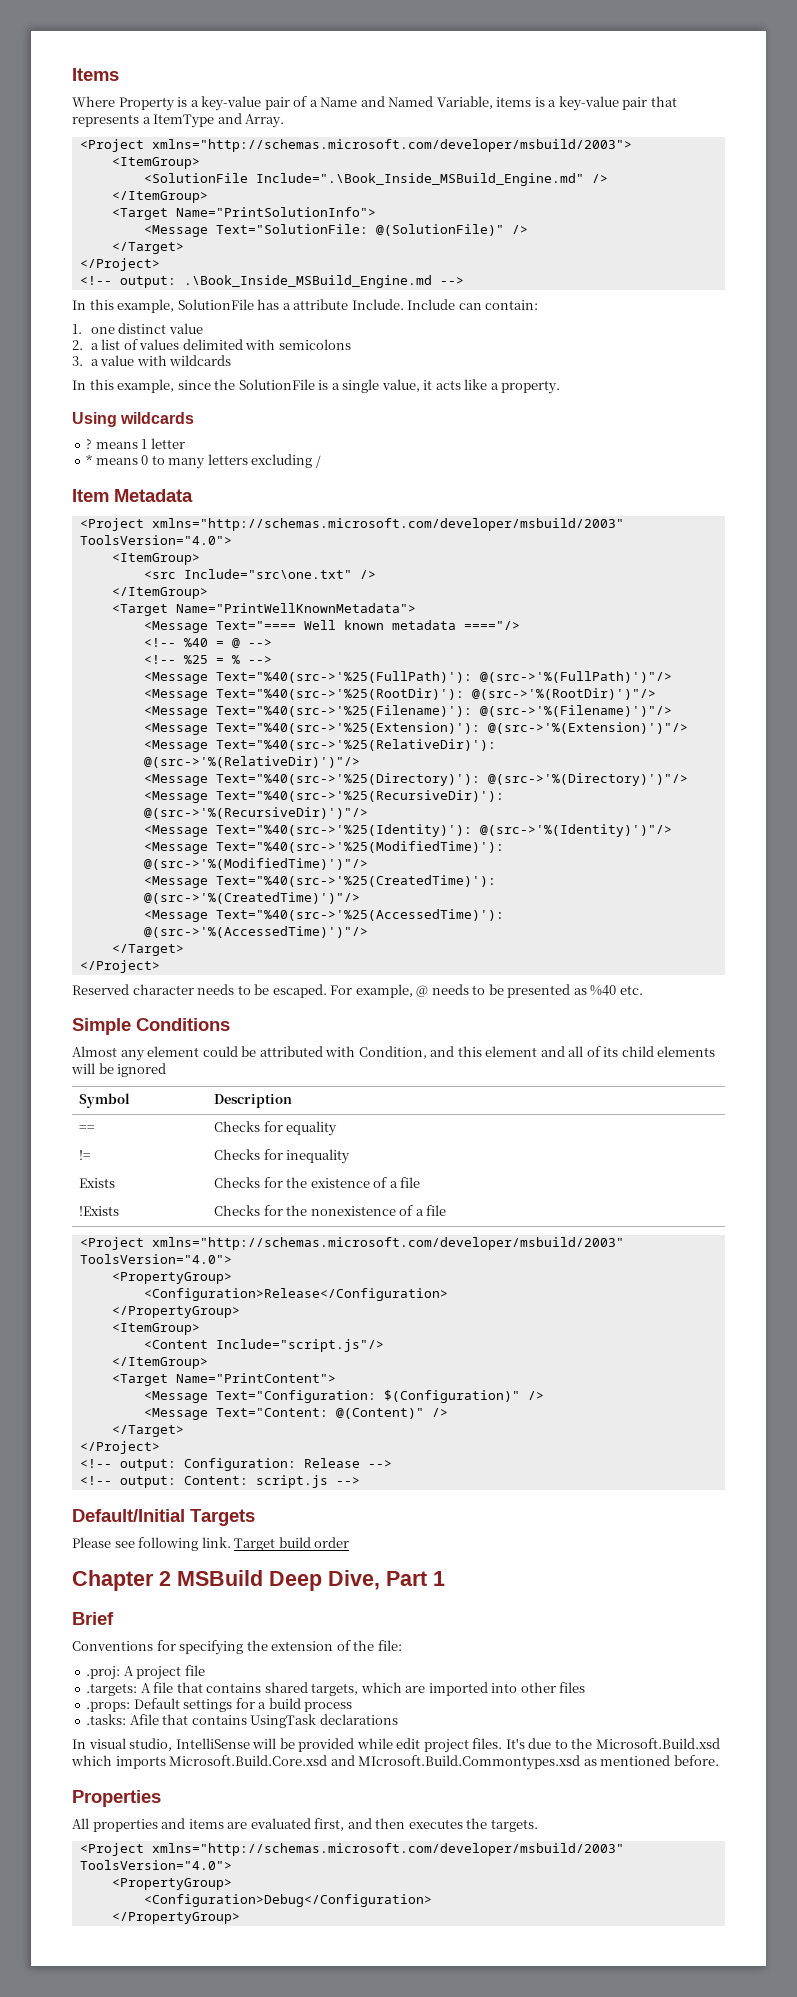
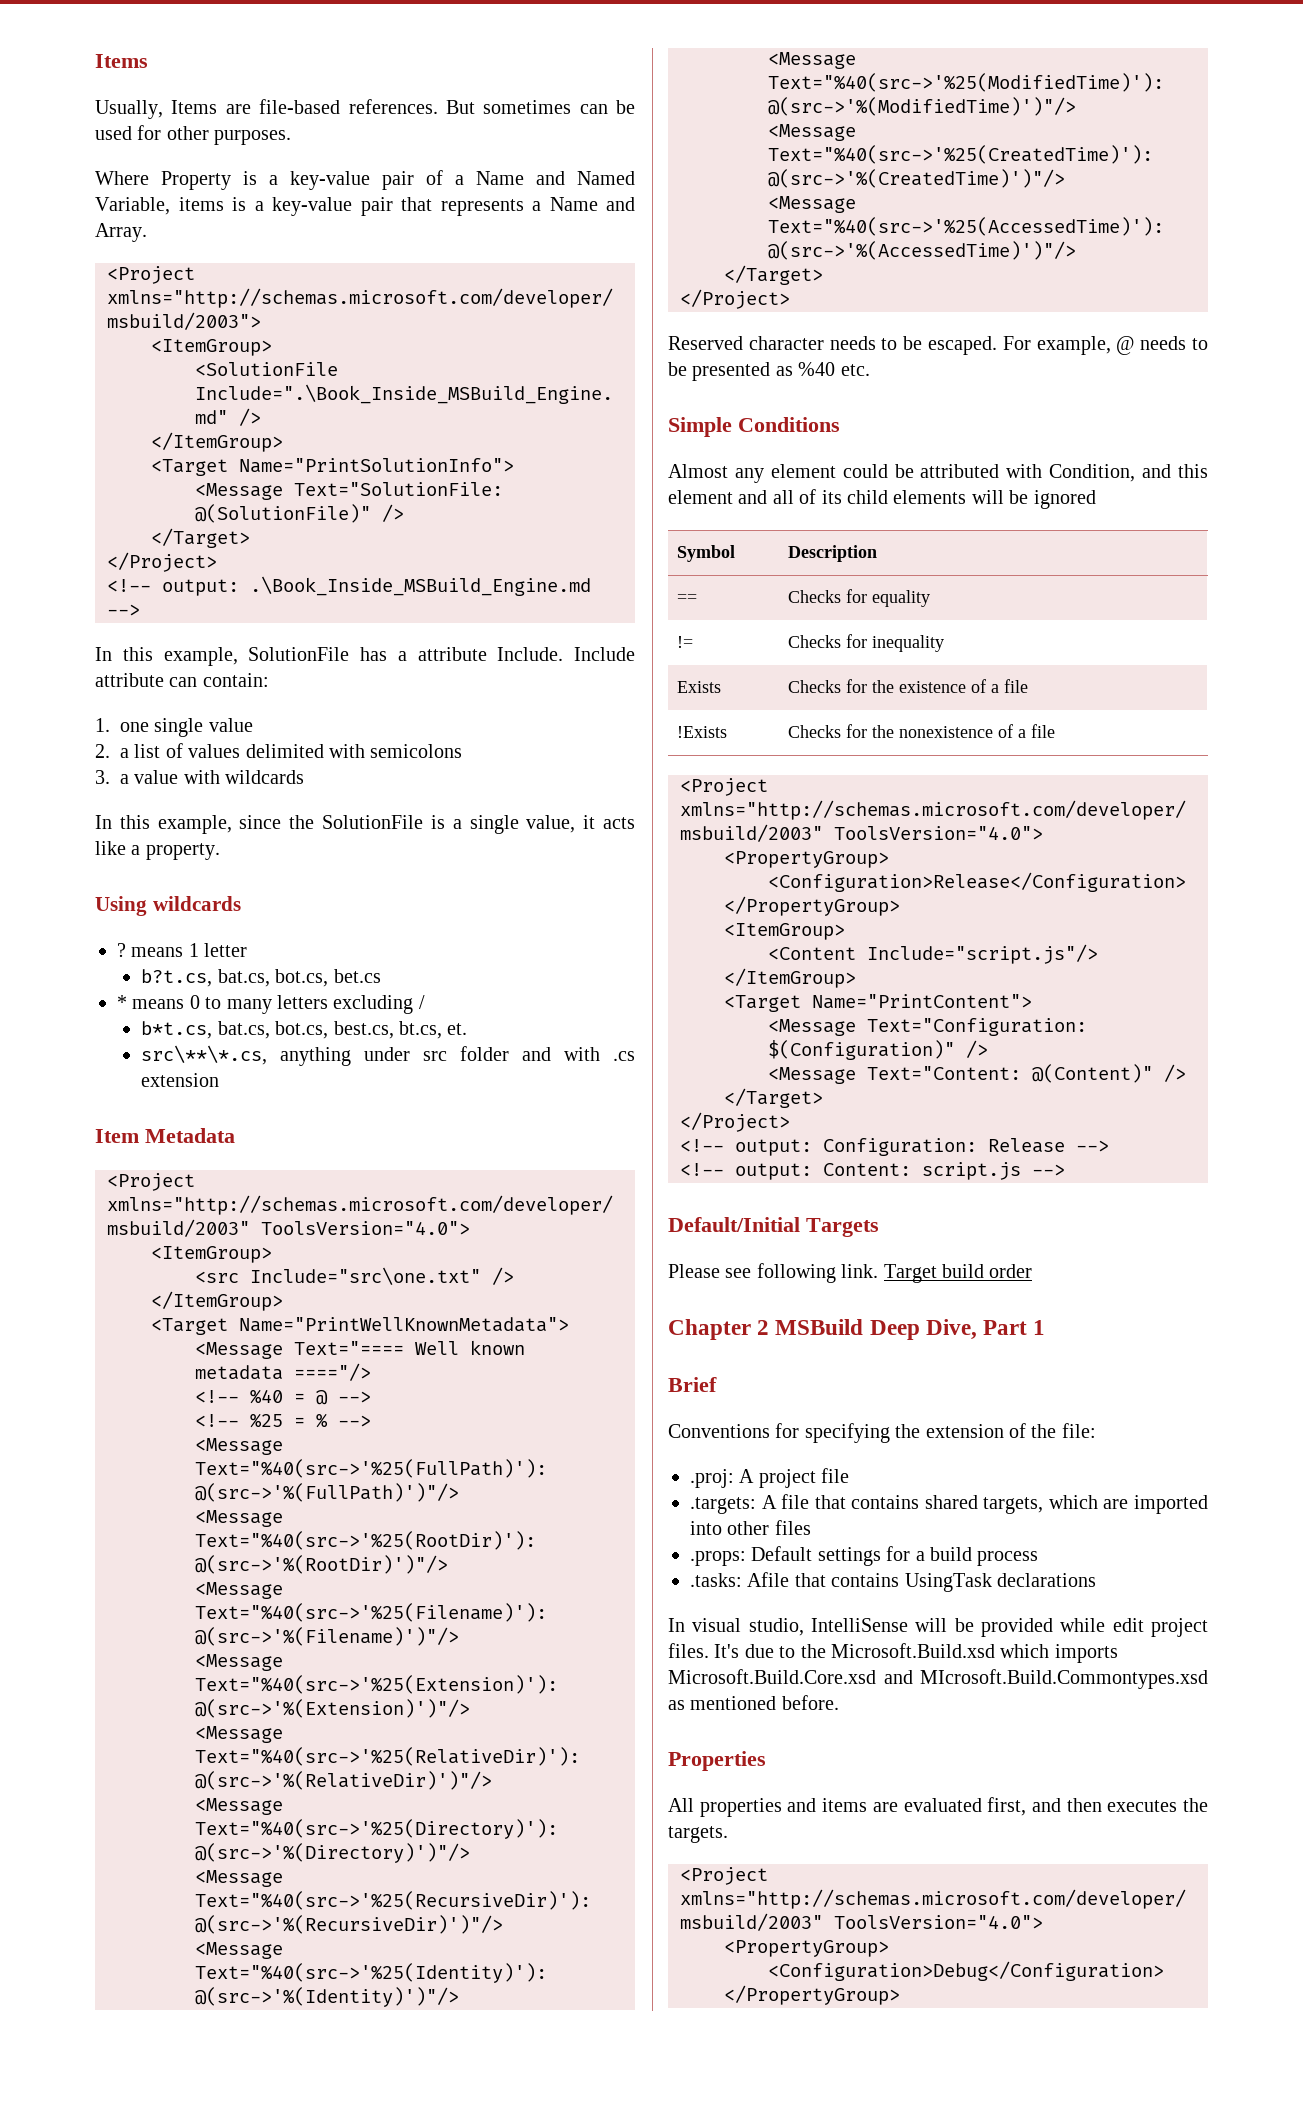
[72,68,119,81] Items -> [95,54,148,68] [95,99,635,119] [95,125,292,145] Items // Usually, Items are file-based references. But sometimes can be used for other purposes.
[153,114,215,128] ItemType -> [549,197,598,211] Name
(456, 304) none -> [95,673,164,687] attribute
[118,323,167,334] distinct -> [154,718,204,737] single
(185, 443) none -> [141,969,381,987] // b?t.cs, bat.cs, bot.cs, bet.cs
(321, 461) none -> [141,1021,468,1039] [141,1045,635,1066] [141,1073,220,1087] // b*t.cs, bat.cs, bot.cs, best.cs, bt.cs, et. // src\**\*.cs, anything under src folder and with .cs extension

